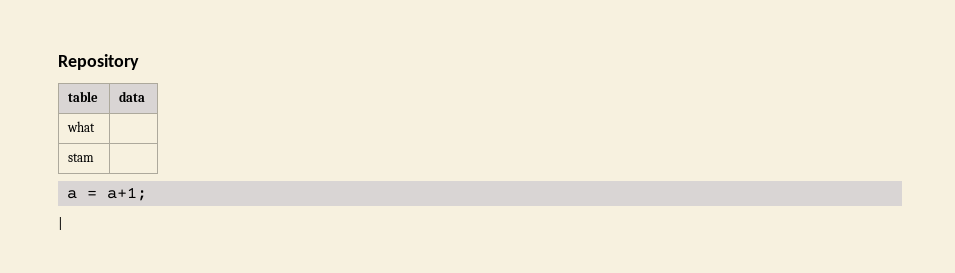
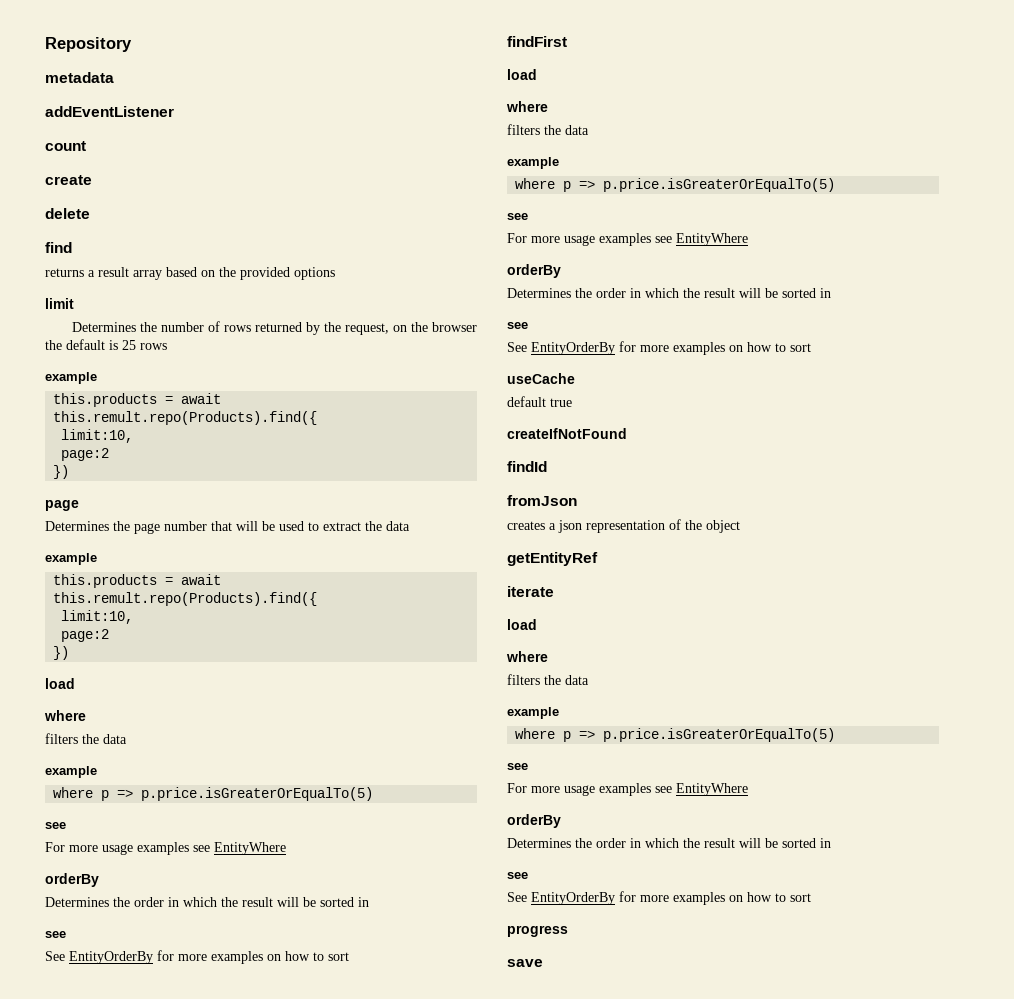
[68,91,99,102] [119,91,146,102] [67,121,96,132] [68,153,95,162] [66,187,147,201] [58,217,63,230] // table | data // what | // stam | // a = a+1; // | -> [45,72,114,83] [45,106,174,117] [45,141,86,151] [45,175,92,185] [45,208,90,219] [45,242,72,253] [45,267,335,280] [45,298,74,309] [71,321,478,335] [45,339,167,350] [45,372,97,384] [53,393,222,407] [53,411,318,425] [61,429,134,443] [61,448,110,461] [53,465,70,479] [45,500,79,511] [45,521,410,534] [45,553,97,565] [53,574,222,588] [53,592,318,606] [61,610,134,624] [61,629,110,642] [53,646,70,660] [45,678,75,689] [44,710,86,721] [45,733,127,744] [45,766,97,778] [53,787,374,801] [45,822,66,829] [45,842,286,855] [45,873,99,887] [45,897,369,907] [45,931,66,938] [45,950,349,964] [507,36,567,47] [507,69,537,80] [506,101,548,112] [507,124,589,135] [507,157,559,169] [515,178,836,192] [507,213,528,220] [507,233,748,246] [507,264,561,278] [507,288,831,298] [507,322,528,329] [507,341,811,355] [507,373,575,384] [507,396,572,407] [507,428,627,439] [507,461,547,472] [507,495,577,506] [507,519,740,533] [507,552,598,566] [507,586,554,597] [507,619,537,630] [506,651,548,662] [507,674,589,685] [507,707,559,719] [515,728,836,742] [507,763,528,770] [507,783,748,796] [507,814,561,828] [507,838,831,848] [507,872,528,879] [507,891,811,905] [507,925,568,937] [507,959,543,967] // metadata // addEventListener // count // create // delete // find // returns a result array based on the provided options // limit // Determines the number of rows returned by the request, on the browser the default is 25 rows // example // this.products = await this.remult.repo(Products).find({ // limit:10, // page:2 // }) // page // Determines the page number that will be used to extract the data // example // this.products = await this.remult.repo(Products).find({ // limit:10, // page:2 // }) // load // where // filters the data // example // where p => p.price.isGreaterOrEqualTo(5) // see // For more usage examples see EntityWhere // orderBy // Determines the order in which the result will be sorted in // see // See EntityOrderBy for more examples on how to sort // findFirst // load // where // filters the data // example // where p => p.price.isGreaterOrEqualTo(5) // see // For more usage examples see EntityWhere // orderBy // Determines the order in which the result will be sorted in // see // See EntityOrderBy for more examples on how to sort // useCache // default true // createIfNotFound // findId // fromJson // creates a json representation of the object // getEntityRef // iterate // load // where // filters the data // example // where p => p.price.isGreaterOrEqualTo(5) // see // For more usage examples see EntityWhere // orderBy // Determines the order in which the result will be sorted in // see // See EntityOrderBy for more examples on how to sort // progress // save

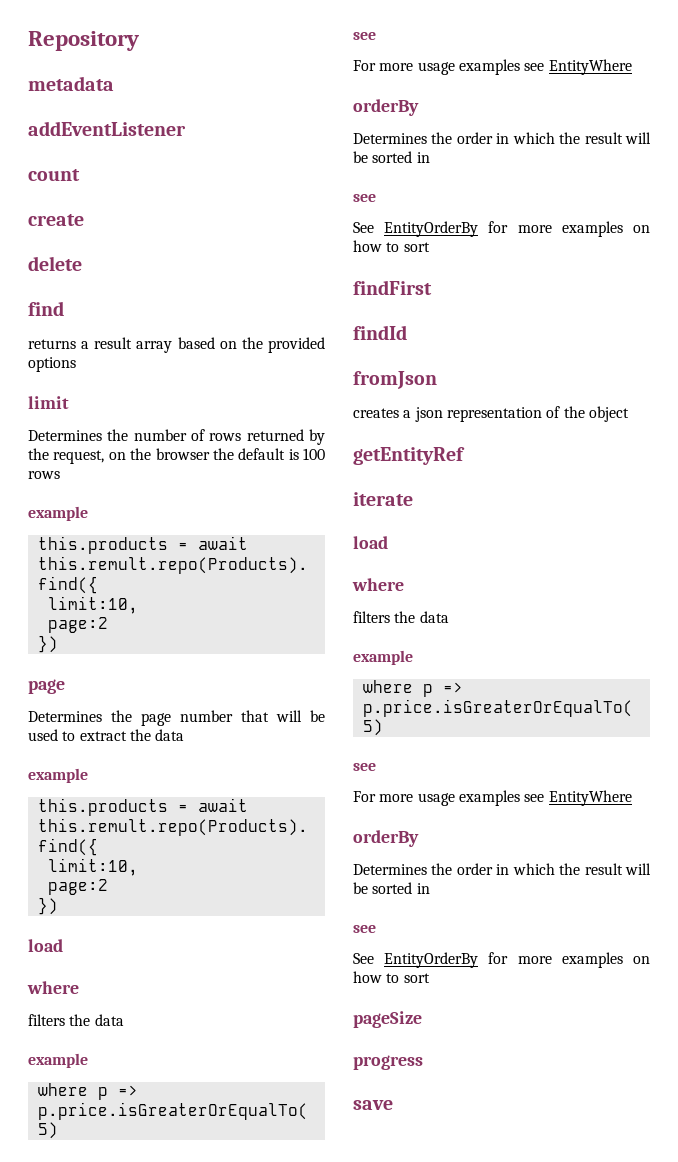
[122,340,136,350] 25 -> [303,448,325,460] 100
[507,69,537,80] [506,101,548,112] [507,124,589,135] [507,157,559,169] [515,178,836,192] [507,213,528,220] [507,233,748,246] [507,264,561,278] [507,288,831,298] [507,322,528,329] [507,341,811,355] [507,373,575,384] [507,396,572,407] [507,428,627,439] // load // where // filters the data // example // where p => p.price.isGreaterOrEqualTo(5) // see // For more usage examples see EntityWhere // orderBy // Determines the order in which the result will be sorted in // see // See EntityOrderBy for more examples on how to sort // useCache // default true // createIfNotFound -> (432, 287) none
(811, 897) none -> [353,1011,422,1028] // pageSize

